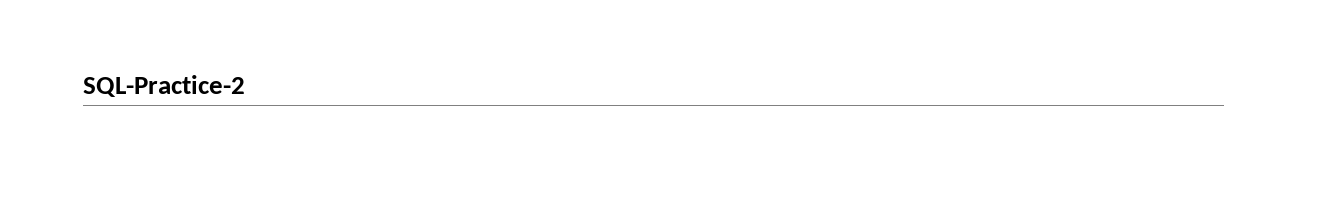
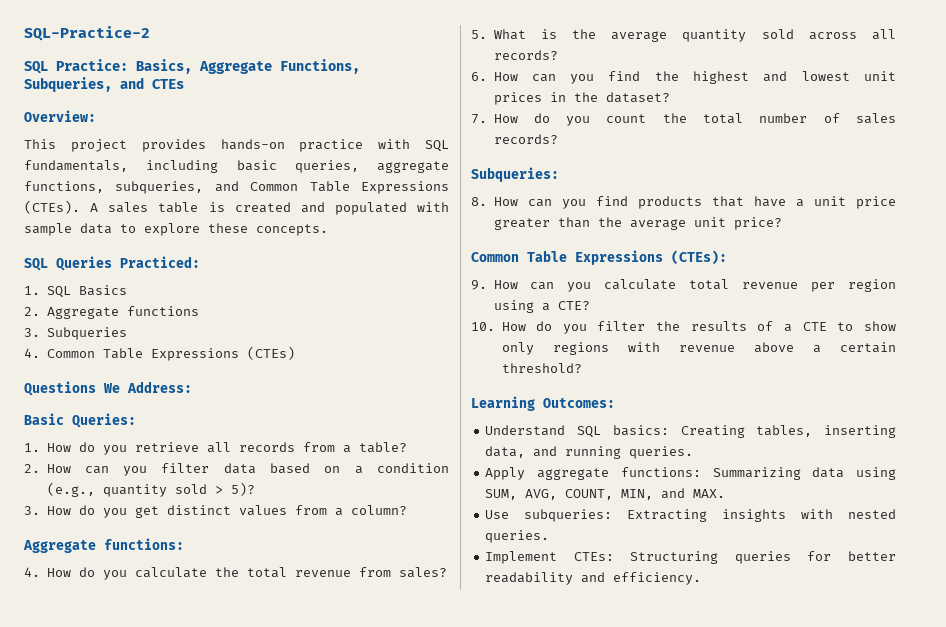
(245, 86) none -> [24,59,360,74] [24,77,184,92] [24,110,96,122] [24,139,449,152] [24,160,449,173] [24,181,449,194] [24,200,449,215] [24,223,328,236] [24,256,200,271] [24,285,127,298] [24,306,199,319] [24,327,127,340] [24,346,295,361] [24,381,192,396] [24,413,136,428] [24,442,407,455] [24,463,449,476] [46,482,255,497] [24,505,407,518] [23,538,184,553] [24,567,447,580] [471,29,896,42] [493,50,558,60] [471,71,896,84] [493,92,670,105] [471,113,896,126] [493,134,558,144] [471,167,559,182] [471,196,896,209] [493,217,782,230] [471,250,727,265] [471,279,896,292] [493,300,590,313] [471,321,896,334] [501,342,896,355] [501,363,582,373] [471,396,615,411] [485,425,896,438] [485,446,694,459] [485,467,896,480] [485,488,726,500] [485,509,896,522] [485,530,550,543] [485,551,896,564] [485,572,702,585] // SQL Practice: Basics, Aggregate Functions, Subqueries, and CTEs // Overview: // This project provides hands-on practice with SQL fundamentals, including basic queries, aggregate functions, subqueries, and Common Table Expressions (CTEs). A sales table is created and populated with sample data to explore these concepts. // SQL Queries Practiced: // 1. SQL Basics // 2. Aggregate functions // 3. Subqueries // 4. Common Table Expressions (CTEs) // Questions We Address: // Basic Queries: // 1. How do you retrieve all records from a table? // 2. How can you filter data based on a condition (e.g., quantity sold > 5)? // 3. How do you get distinct values from a column? // Aggregate functions: // 4. How do you calculate the total revenue from sales? // 5. What is the average quantity sold across all records? // 6. How can you find the highest and lowest unit prices in the dataset? // 7. How do you count the total number of sales records? // Subqueries: // 8. How can you find products that have a unit price greater than the average unit price? // Common Table Expressions (CTEs): // 9. How can you calculate total revenue per region using a CTE? // 10. How do you filter the results of a CTE to show only regions with revenue above a certain threshold? // Learning Outcomes: // Understand SQL basics: Creating tables, inserting data, and running queries. // Apply aggregate functions: Summarizing data using SUM, AVG, COUNT, MIN, and MAX. // Use subqueries: Extracting insights with nested queries. // Implement CTEs: Structuring queries for better readability and efficiency.

